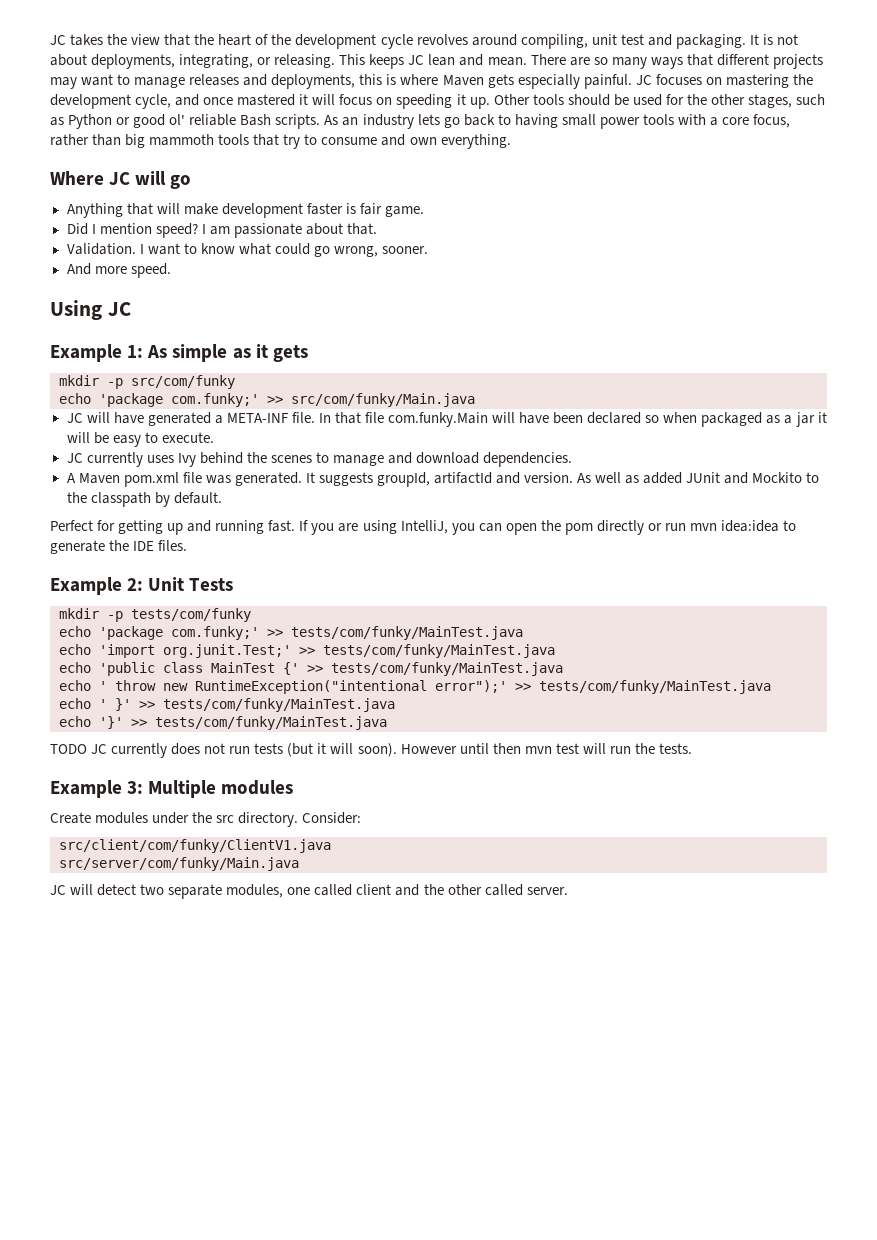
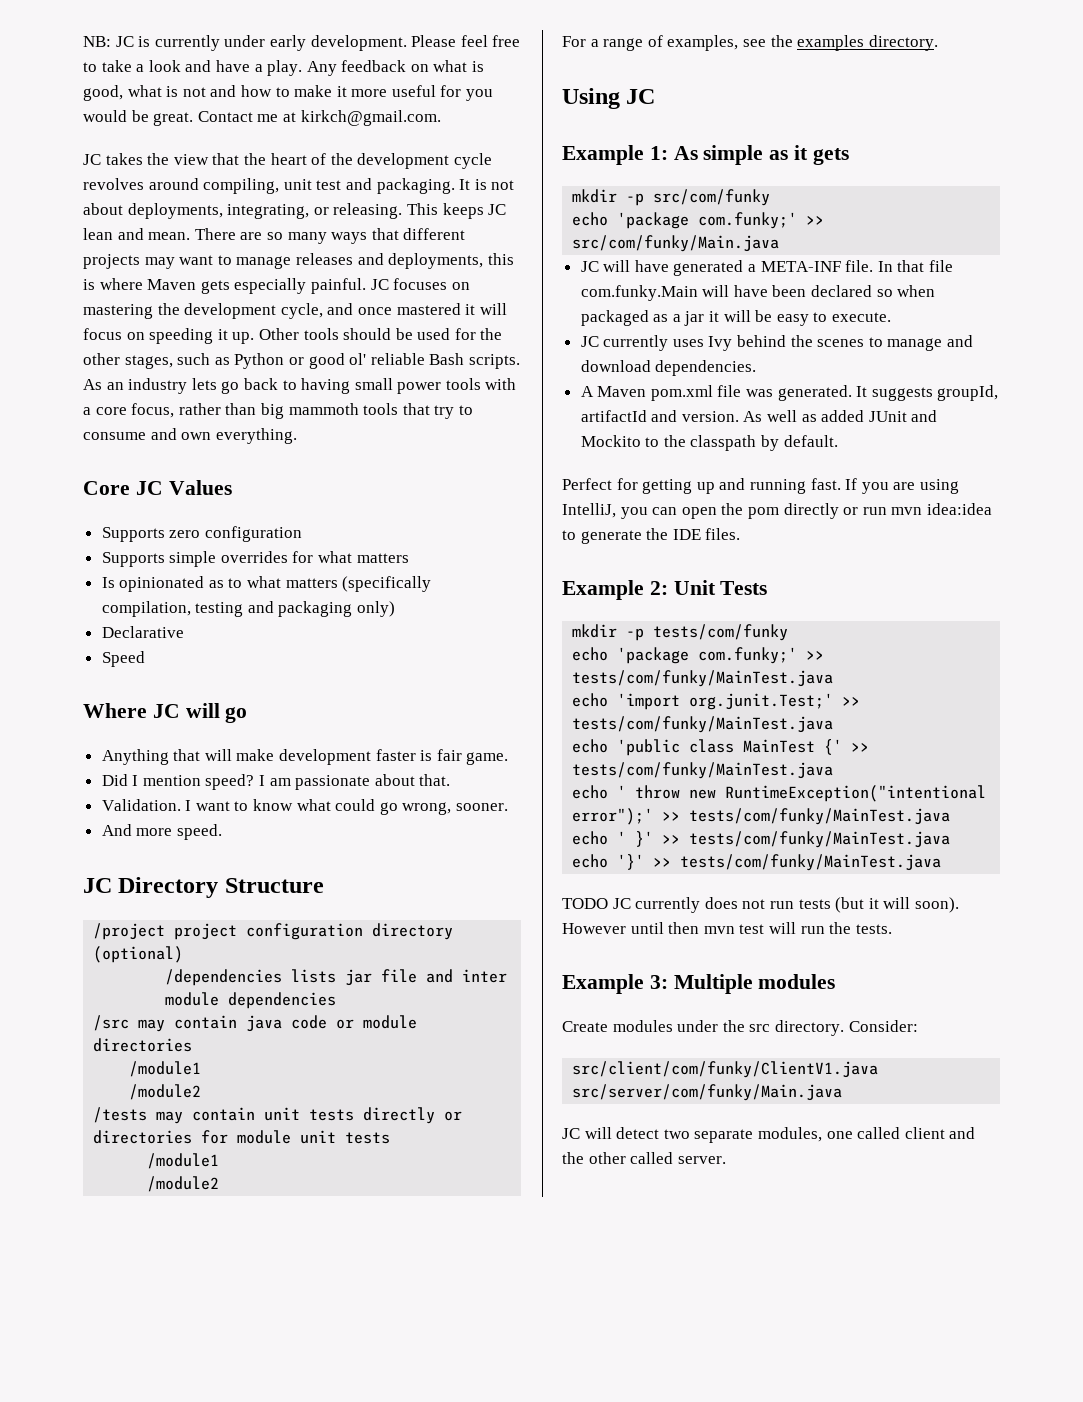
(50, 40) none -> [83,35,521,51] [83,60,485,76] [83,85,494,101] [83,110,441,126] NB: JC is currently under early development. Please feel free to take a look and have a play. Any feedback on what is good, what is not and how to make it more useful for you would be great. Contact me at kirkch@gmail.com. //
(511, 141) none -> [83,480,232,495] [101,526,302,542] [101,551,409,567] [101,576,432,592] [101,601,396,617] [101,626,184,638] [101,651,145,667] // Core JC Values // Supports zero configuration // Supports simple overrides for what matters // Is opinionated as to what matters (specifically compilation, testing and packaging only) // Declarative // Speed
(171, 270) none -> [83,877,324,898] [93,923,454,940] [93,946,184,963] [165,969,508,986] [165,992,337,1009] [93,1015,418,1032] [93,1038,193,1052] [129,1061,202,1077] [129,1084,202,1100] [93,1107,463,1124] [93,1130,391,1144] [147,1153,220,1169] [147,1176,220,1192] [562,35,938,51] // JC Directory Structure // /project project configuration directory (optional) // /dependencies lists jar file and inter module dependencies // /src may contain java code or module directories // /module1 // /module2 // /tests may contain unit tests directly or directories for module unit tests // /module1 // /module2 // For a range of examples, see the examples directory.

